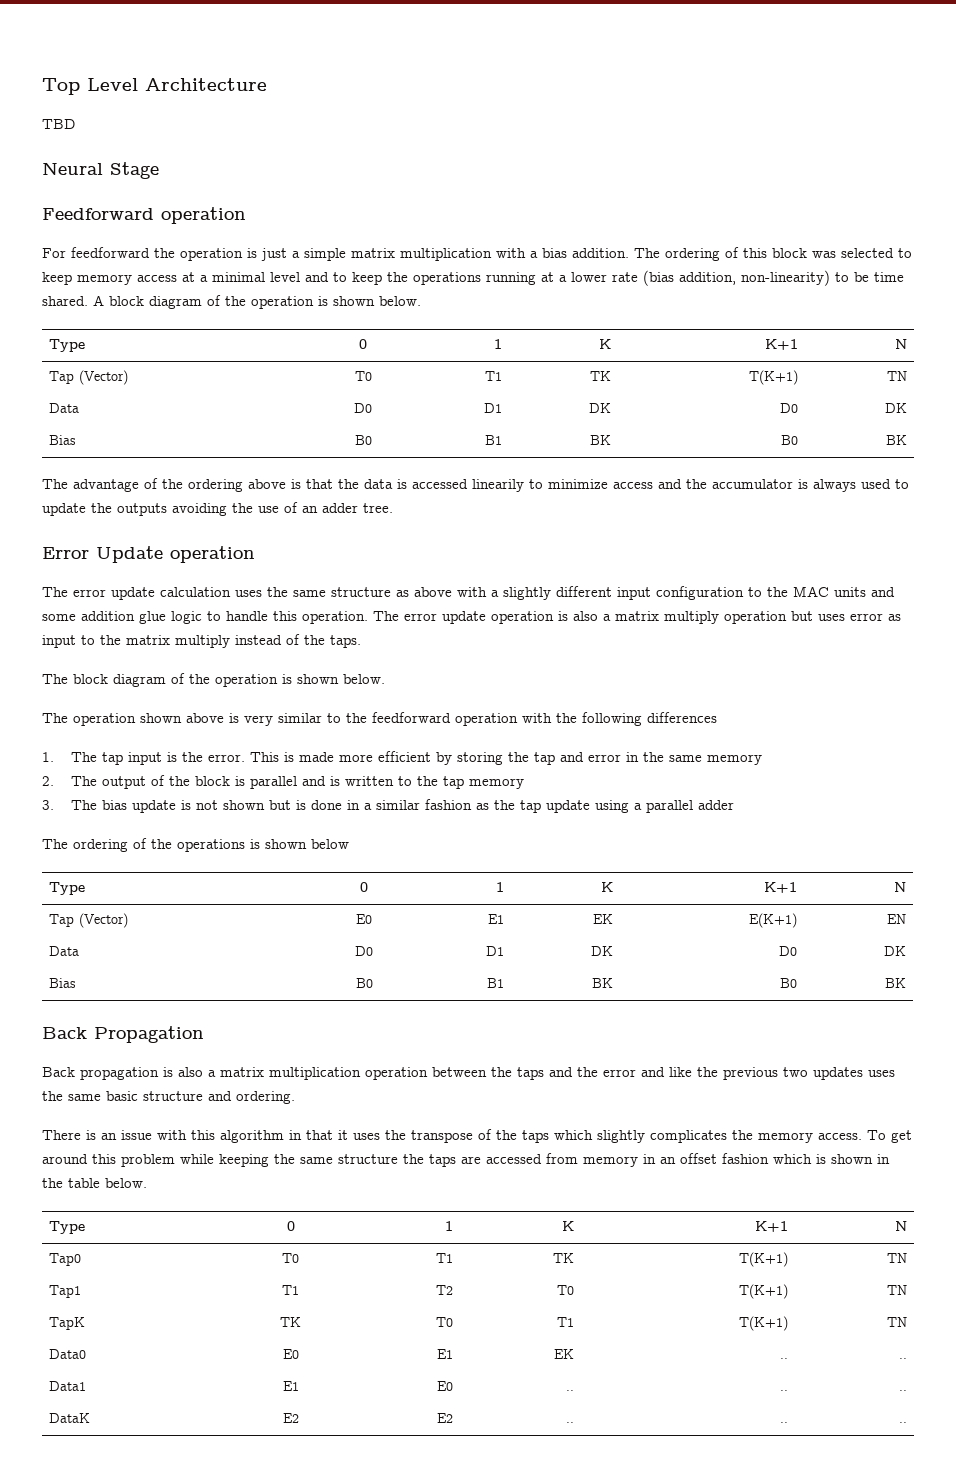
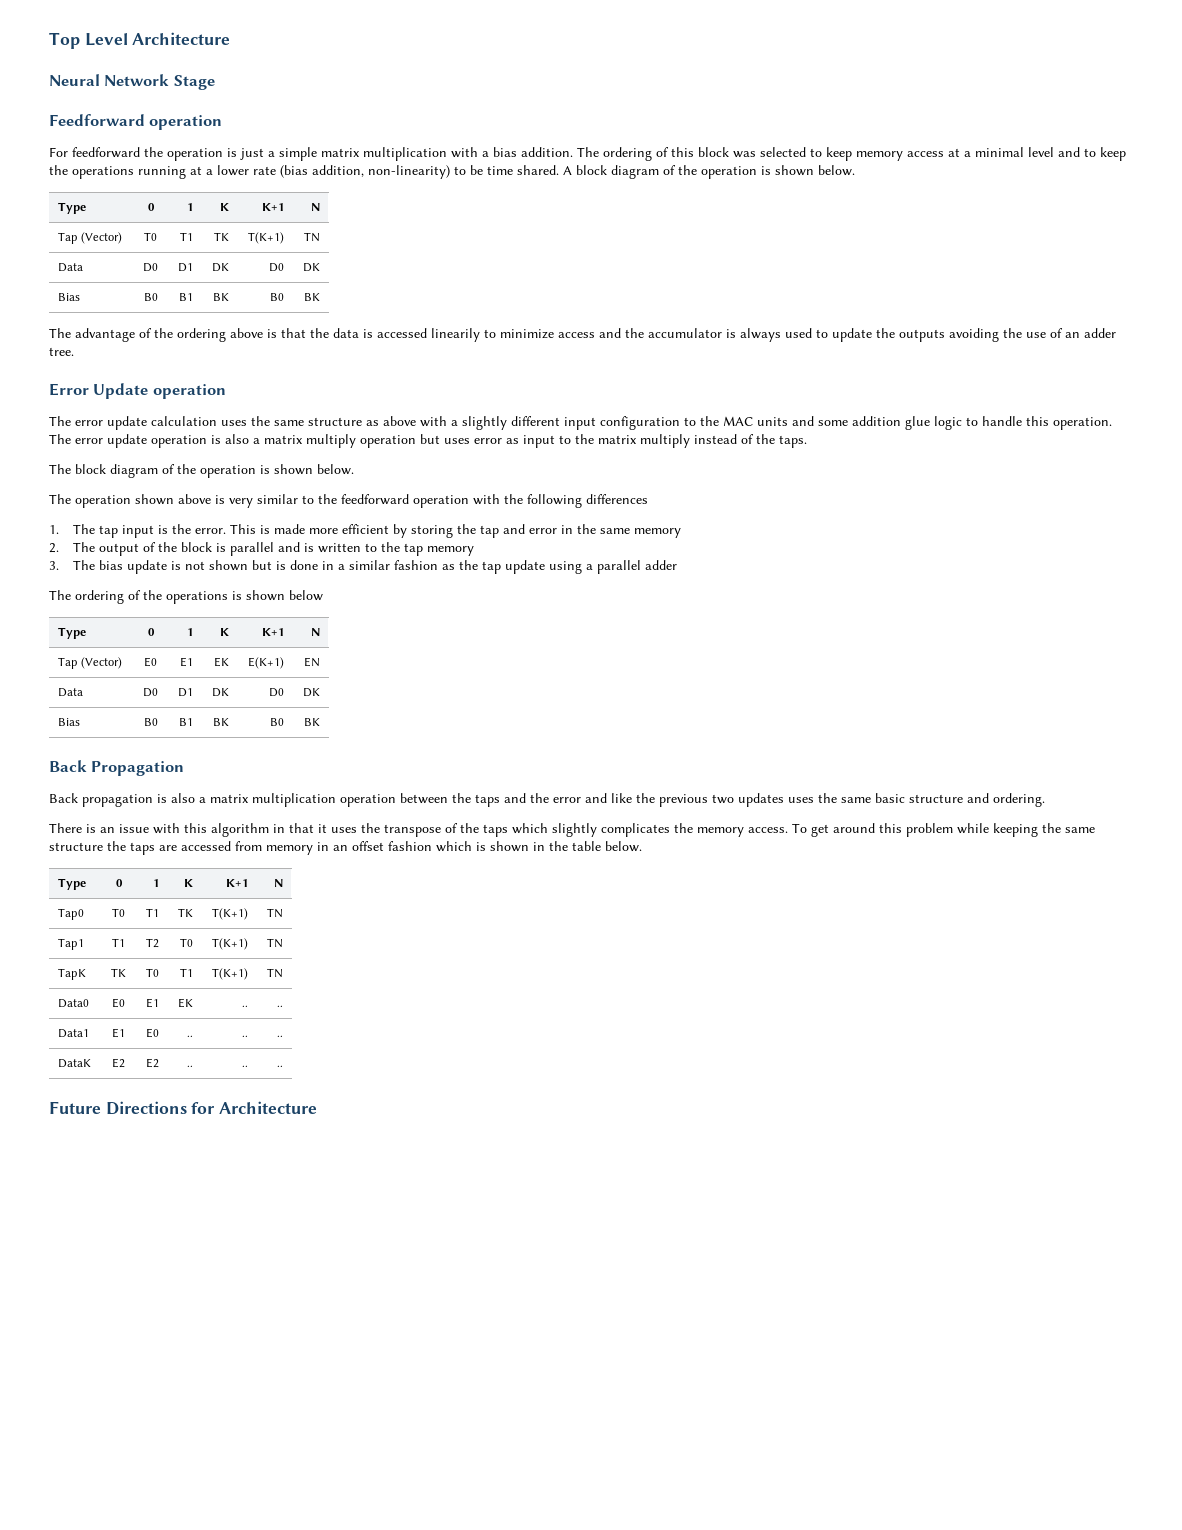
[42,119,75,129] // TBD -> (231, 38) none
(103, 168) none -> [104,74,170,86] Network
(907, 1422) none -> [49,1101,318,1115] // Future Directions for Architecture

